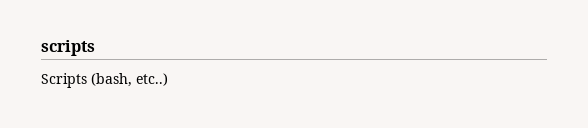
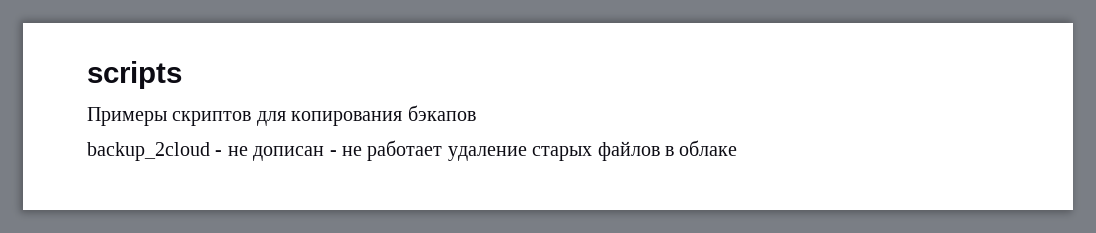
[41,73,168,88] Scripts (bash, etc..) -> [87,105,476,126] [87,140,738,161] Примеры скриптов для копирования бэкапов // backup_2cloud - не дописан - не работает удаление старых файлов в облаке

